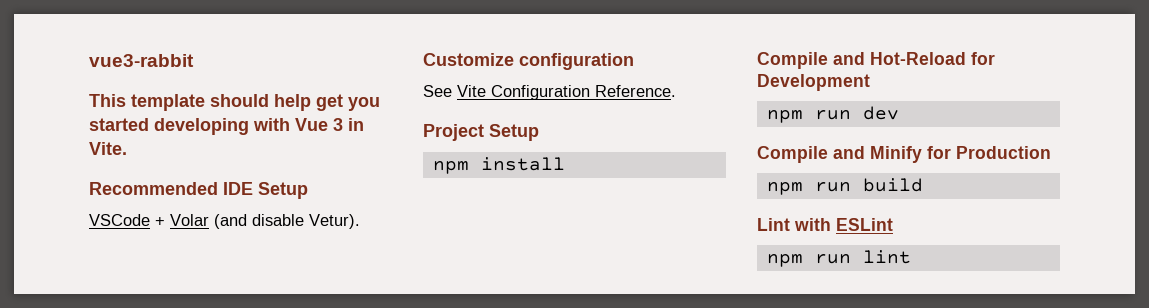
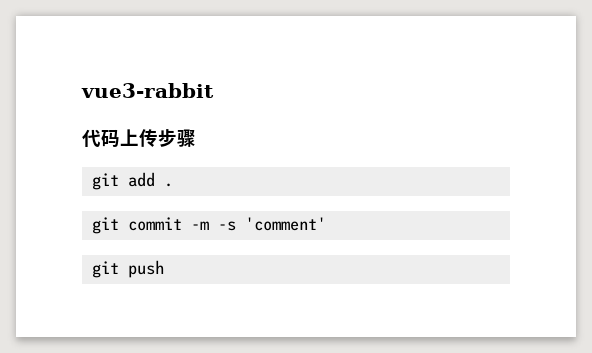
[89,94,380,111] [89,118,364,135] [89,142,127,155] [89,182,308,199] [89,214,360,229] [423,53,634,70] [423,85,676,100] [423,124,539,141] [432,157,565,174] [757,52,995,69] [757,74,870,91] [766,106,899,123] [757,146,1051,163] [766,178,923,195] [757,218,893,231] [766,250,911,267] This template should help get you started developing with Vue 3 in Vite. // Recommended IDE Setup // VSCode + Volar (and disable Vetur). // Customize configuration // See Vite Configuration Reference. // Project Setup // npm install // Compile and Hot-Reload for Development // npm run dev // Compile and Minify for Production // npm run build // Lint with ESLint // npm run lint -> [82,129,196,148] [91,172,173,190] [91,217,326,234] [91,260,164,278] 代码上传步骤 // git add . // git commit -m -s 'comment' // git push

